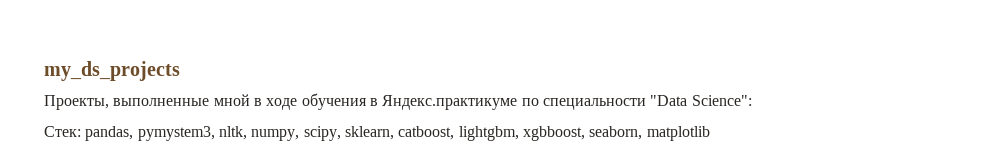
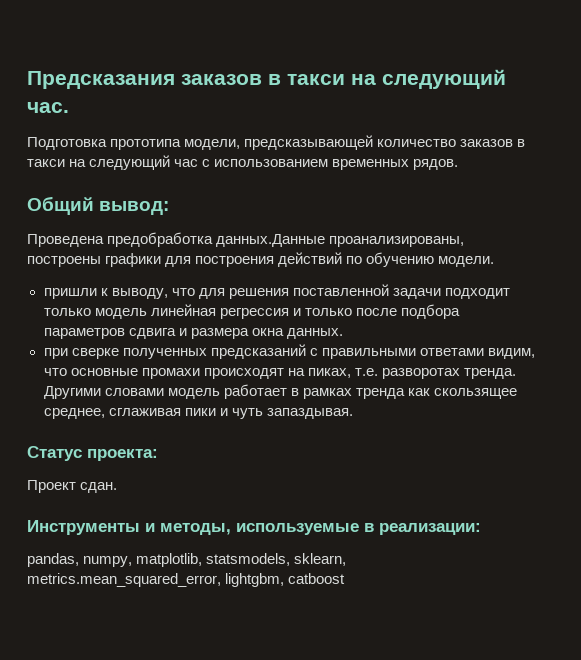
[44,61,180,81] [44,93,752,110] [44,126,710,141] my_ds_projects // Проекты, выполненные мной в ходе обучения в Яндекс.практикуме по специальности "Data Science": // Стек: pandas, pymystem3, nltk, numpy, scipy, sklearn, catboost, lightgbm, xgbboost, seaborn, matplotlib -> [27,69,506,89] [27,102,69,113] [27,135,526,150] [27,155,459,170] [27,196,170,215] [27,232,465,247] [27,252,495,267] [43,284,510,299] [43,304,460,319] [43,328,343,339] [43,344,535,359] [43,368,516,379] [43,384,517,399] [43,408,353,419] [27,446,158,461] [27,480,118,493] [27,520,481,535] [27,553,347,567] [27,573,346,587] Предсказания заказов в такси на следующий час. // Подготовка прототипа модели, предсказывающей количество заказов в такси на следующий час с использованием временных рядов. // Общий вывод: // Проведена предобработка данных.Данные проанализированы, построены графики для построения действий по обучению модели. // пришли к выводу, что для решения поставленной задачи подходит только модель линейная регрессия и только после подбора параметров сдвига и размера окна данных. // при сверке полученных предсказаний с правильными ответами видим, что основные промахи происходят на пиках, т.е. разворотах тренда. Другими словами модель работает в рамках тренда как скользящее среднее, сглаживая пики и чуть запаздывая. // Статус проекта: // Проект сдан. // Инструменты и методы, используемые в реализации: // pandas, numpy, matplotlib, statsmodels, sklearn, metrics.mean_squared_error, lightgbm, catboost

